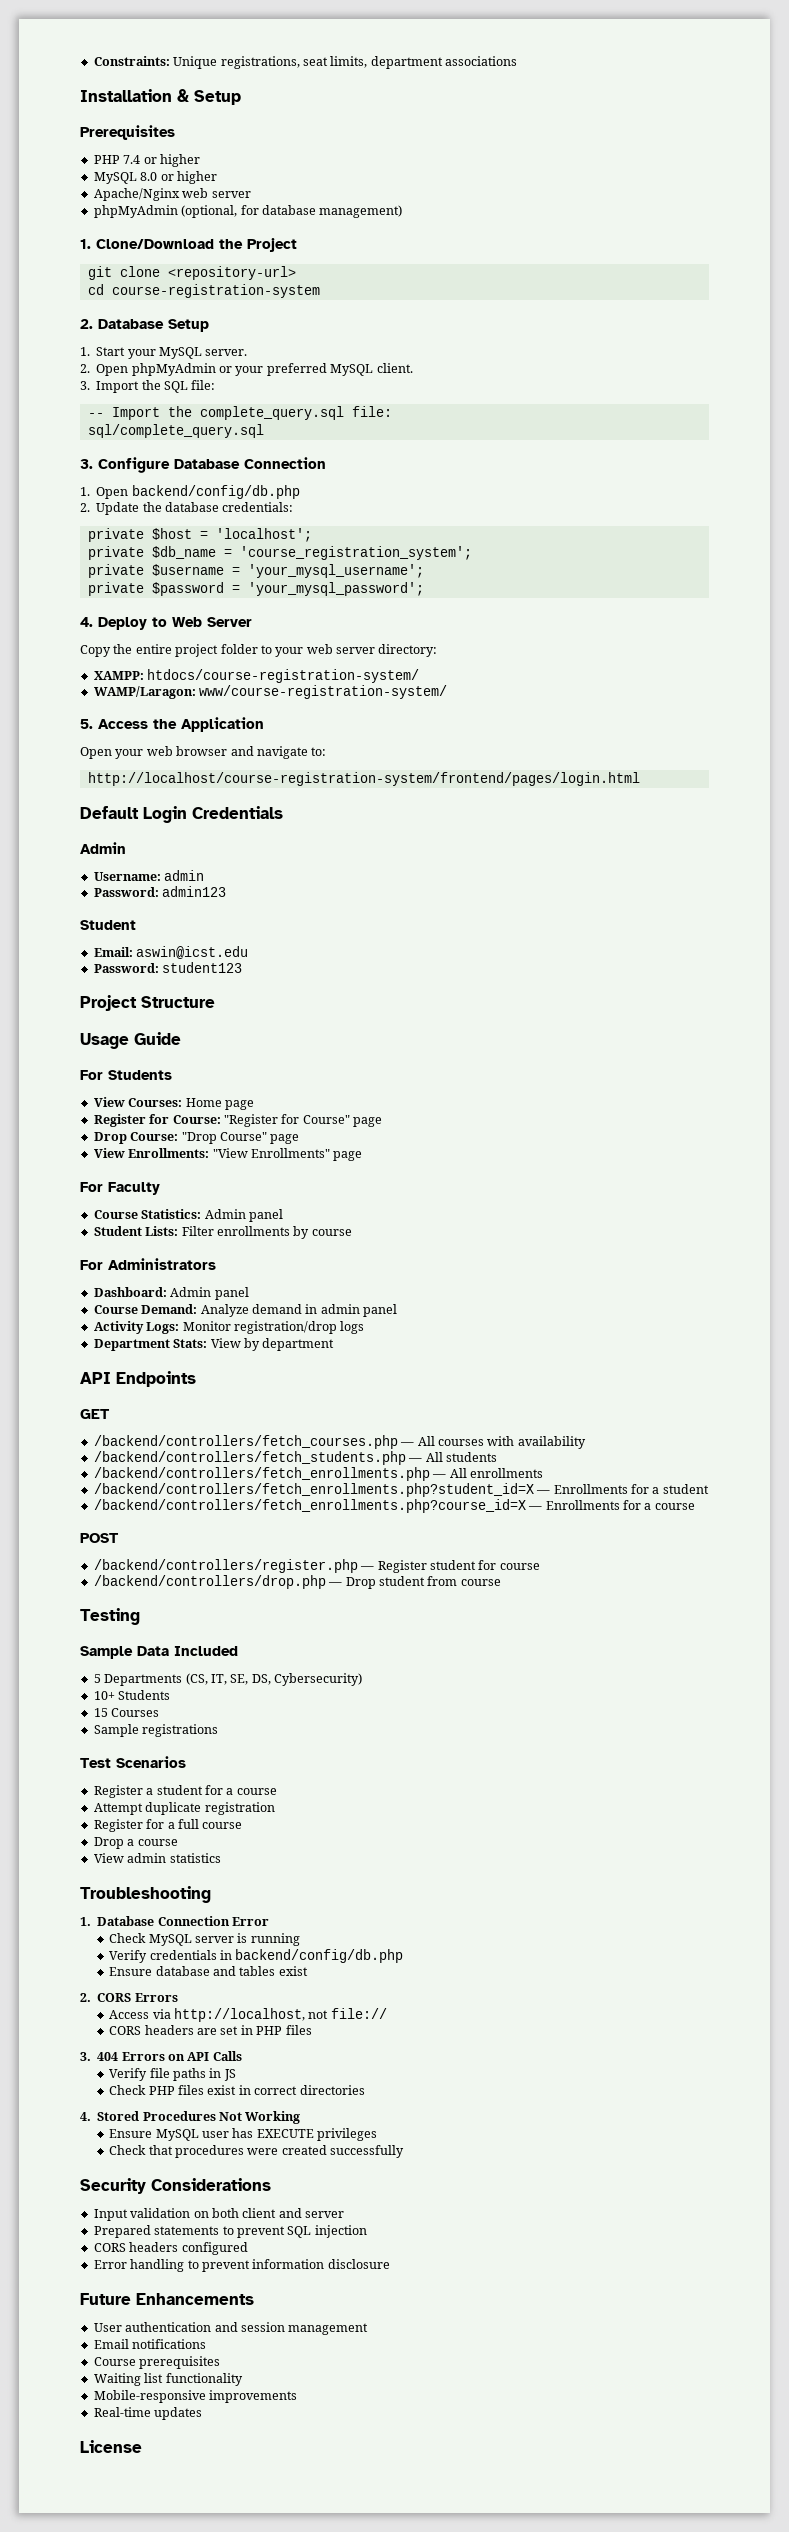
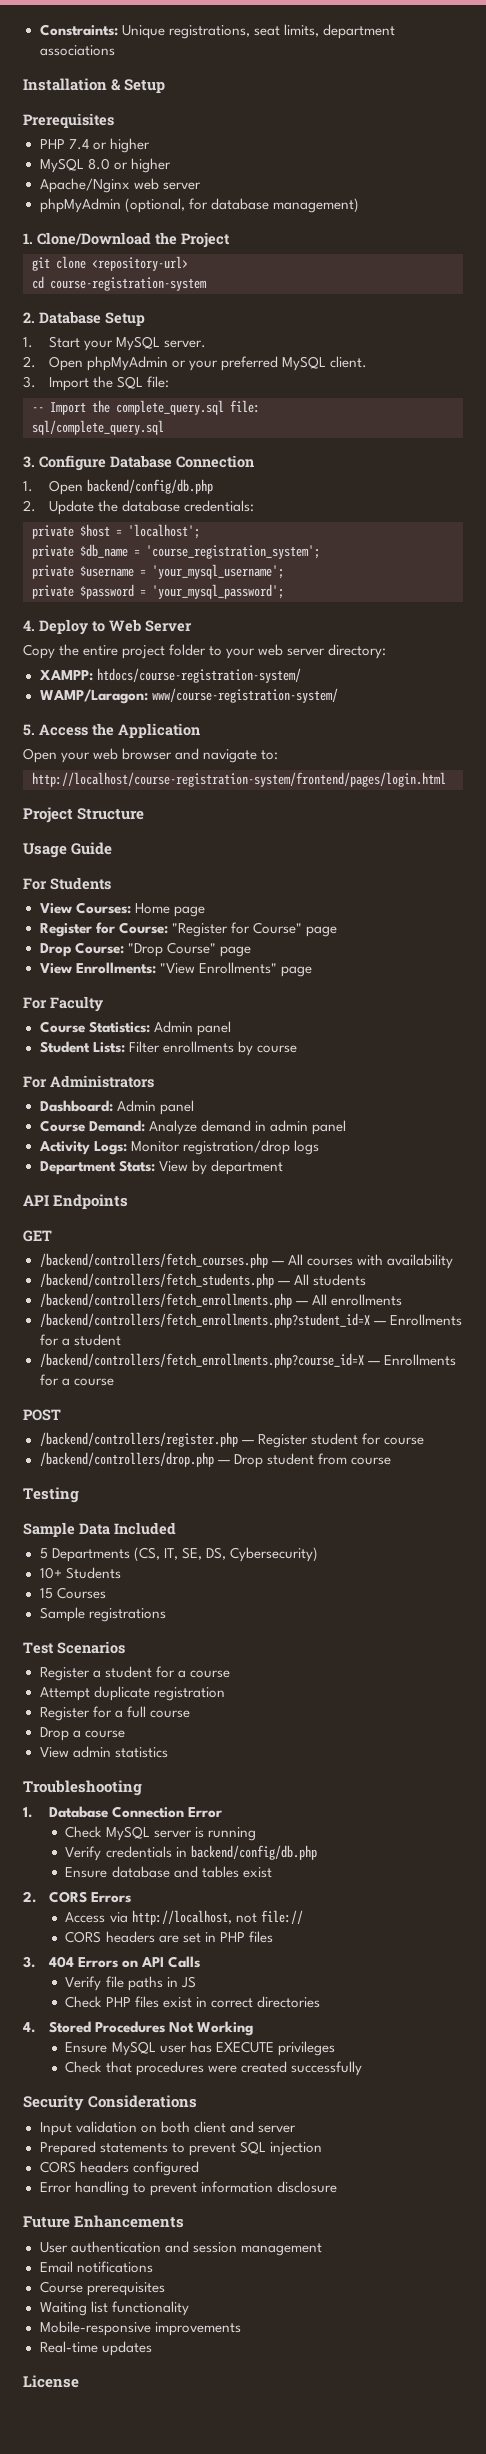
[80,806,283,823] [80,842,126,854] [93,870,205,881] [93,886,227,897] [80,920,136,930] [93,946,249,959] [93,962,243,973] // Default Login Credentials // Admin // Username: admin // Password: admin123 // Student // Email: aswin@icst.edu // Password: student123 -> (446, 779) none

